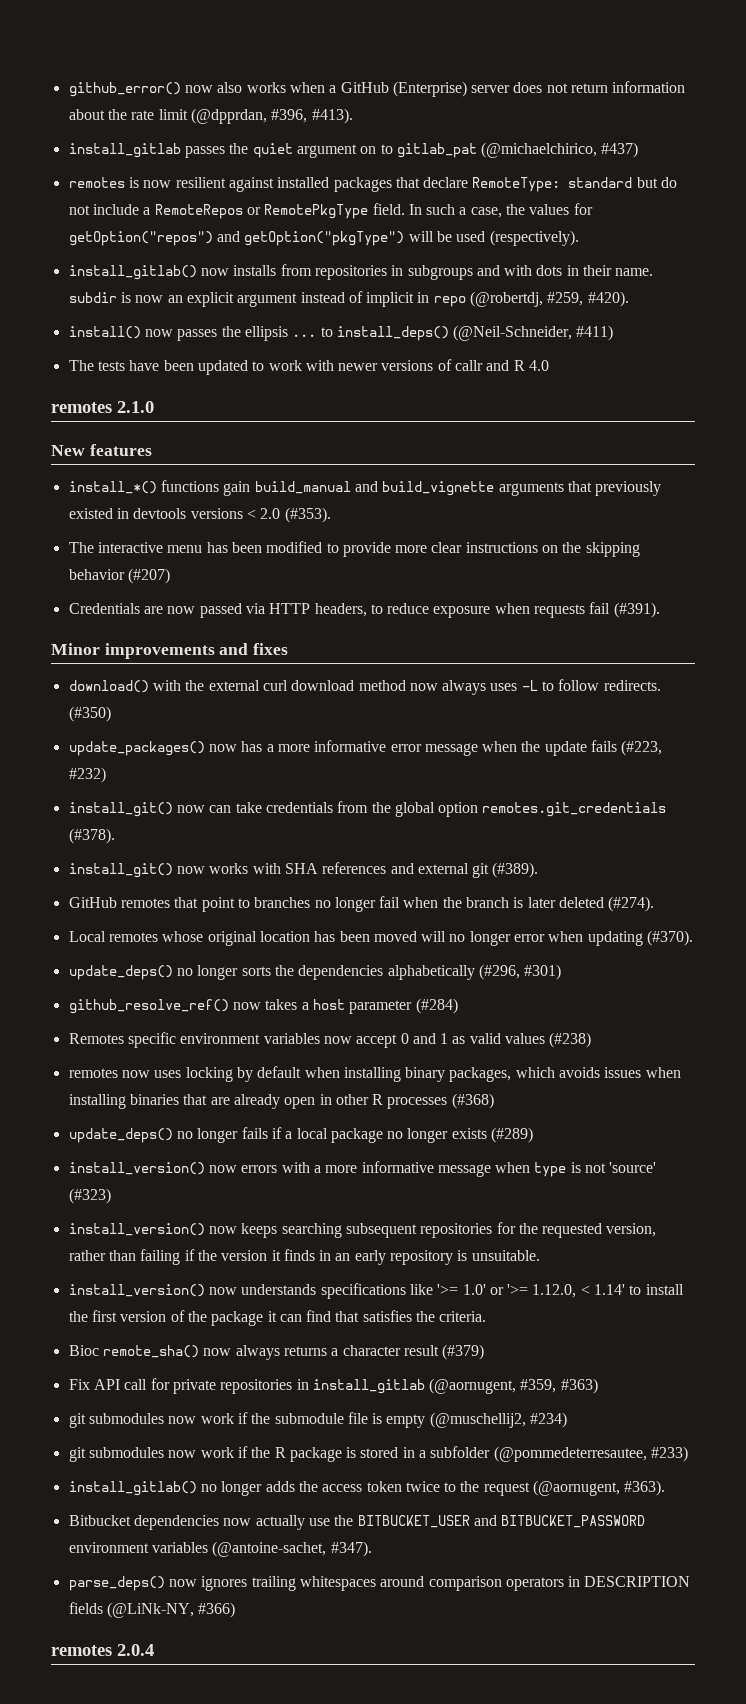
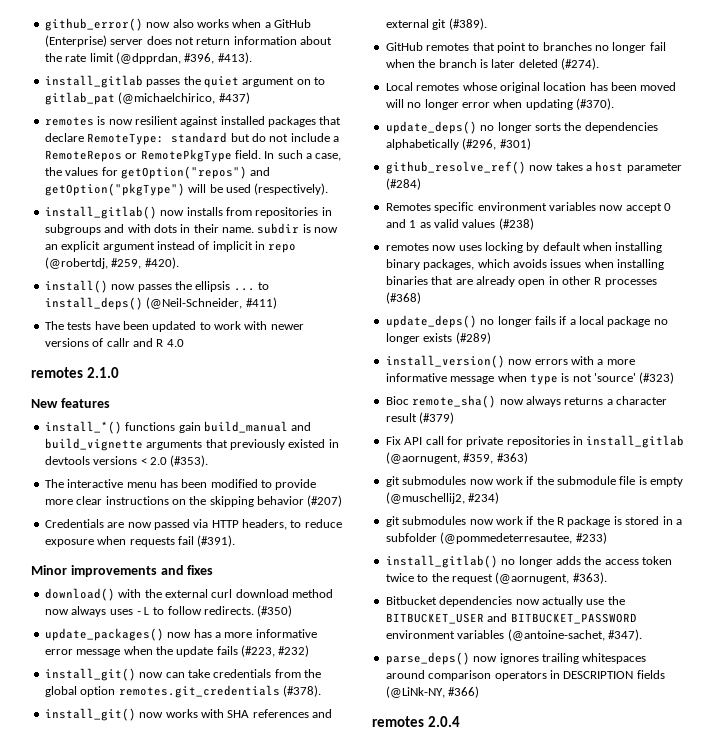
[68,1222,657,1238] [68,1249,540,1265] [68,1283,684,1299] [68,1310,487,1326] // install_version() now keeps searching subsequent repositories for the requested version, rather than failing if the version it finds in an early repository is unsuitable. // install_version() now understands specifications like '>= 1.0' or '>= 1.12.0, < 1.14' to install the first version of the package it can find that satisfies the criteria. -> (675, 378) none

